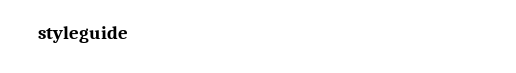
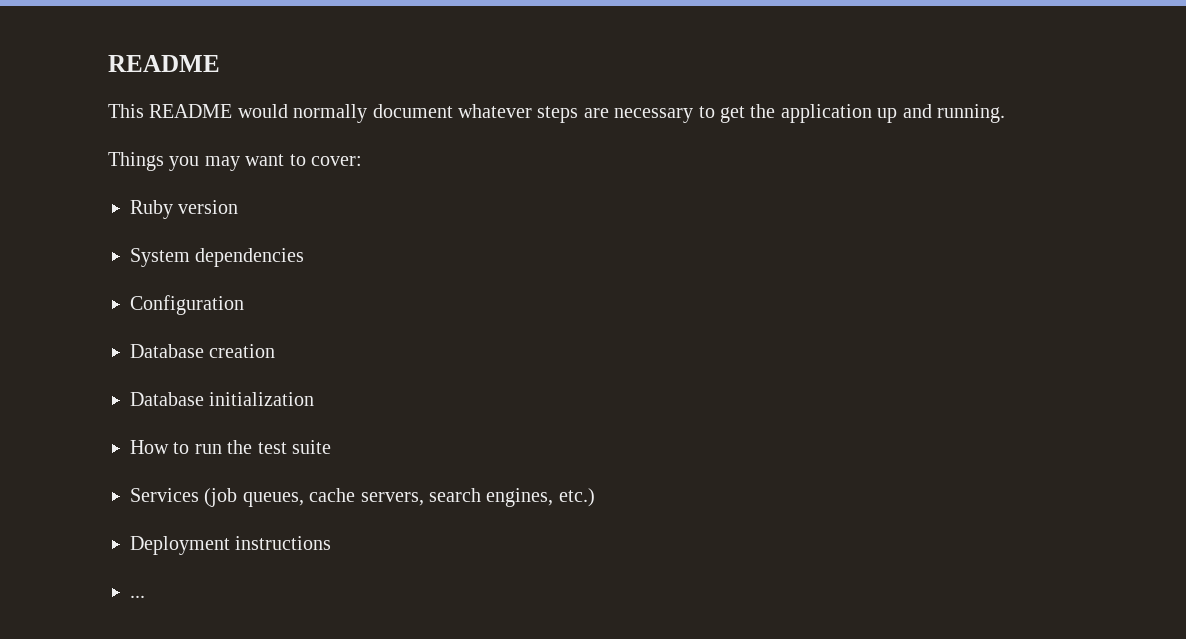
[38,26,128,43] styleguide -> [108,55,220,72] [108,104,1005,123] [108,152,362,171] [130,200,239,219] [130,248,305,267] [130,295,244,315] [130,344,276,358] [130,392,315,406] [130,440,331,454] [130,488,595,507] [130,536,332,555] [130,595,145,598] README // This README would normally document whatever steps are necessary to get the application up and running. // Things you may want to cover: // Ruby version // System dependencies // Configuration // Database creation // Database initialization // How to run the test suite // Services (job queues, cache servers, search engines, etc.) // Deployment instructions // ...

